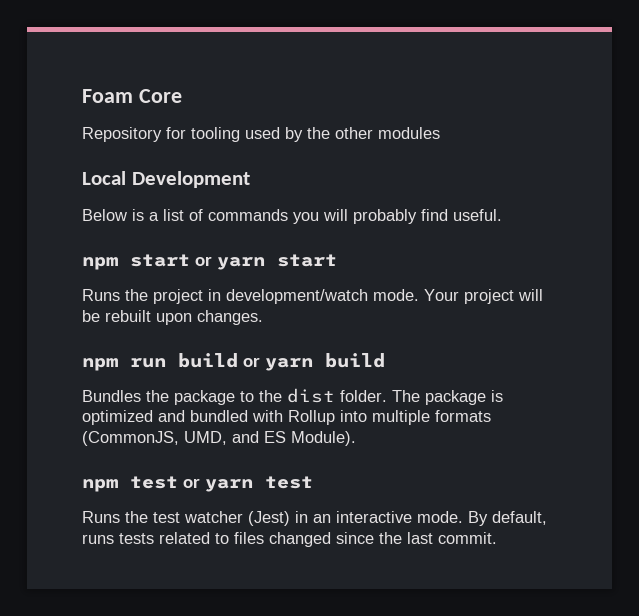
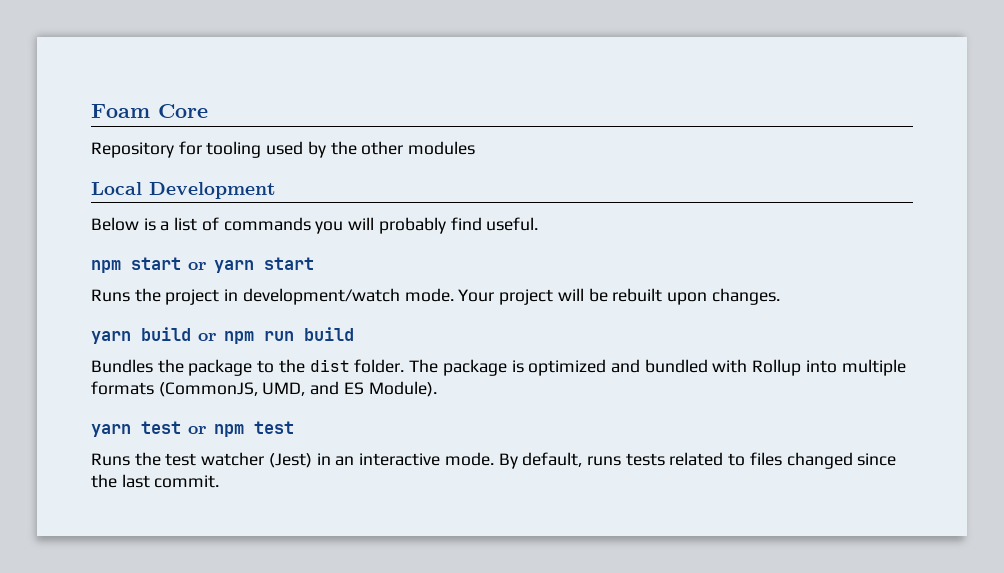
(263, 317) none -> [91,327,217,344] yarn build or
[243,353,386,371] or yarn build -> (354, 334) none
[82,479,118,492] npm -> [91,424,131,437] yarn
[205,479,254,492] yarn -> [214,424,244,437] npm

